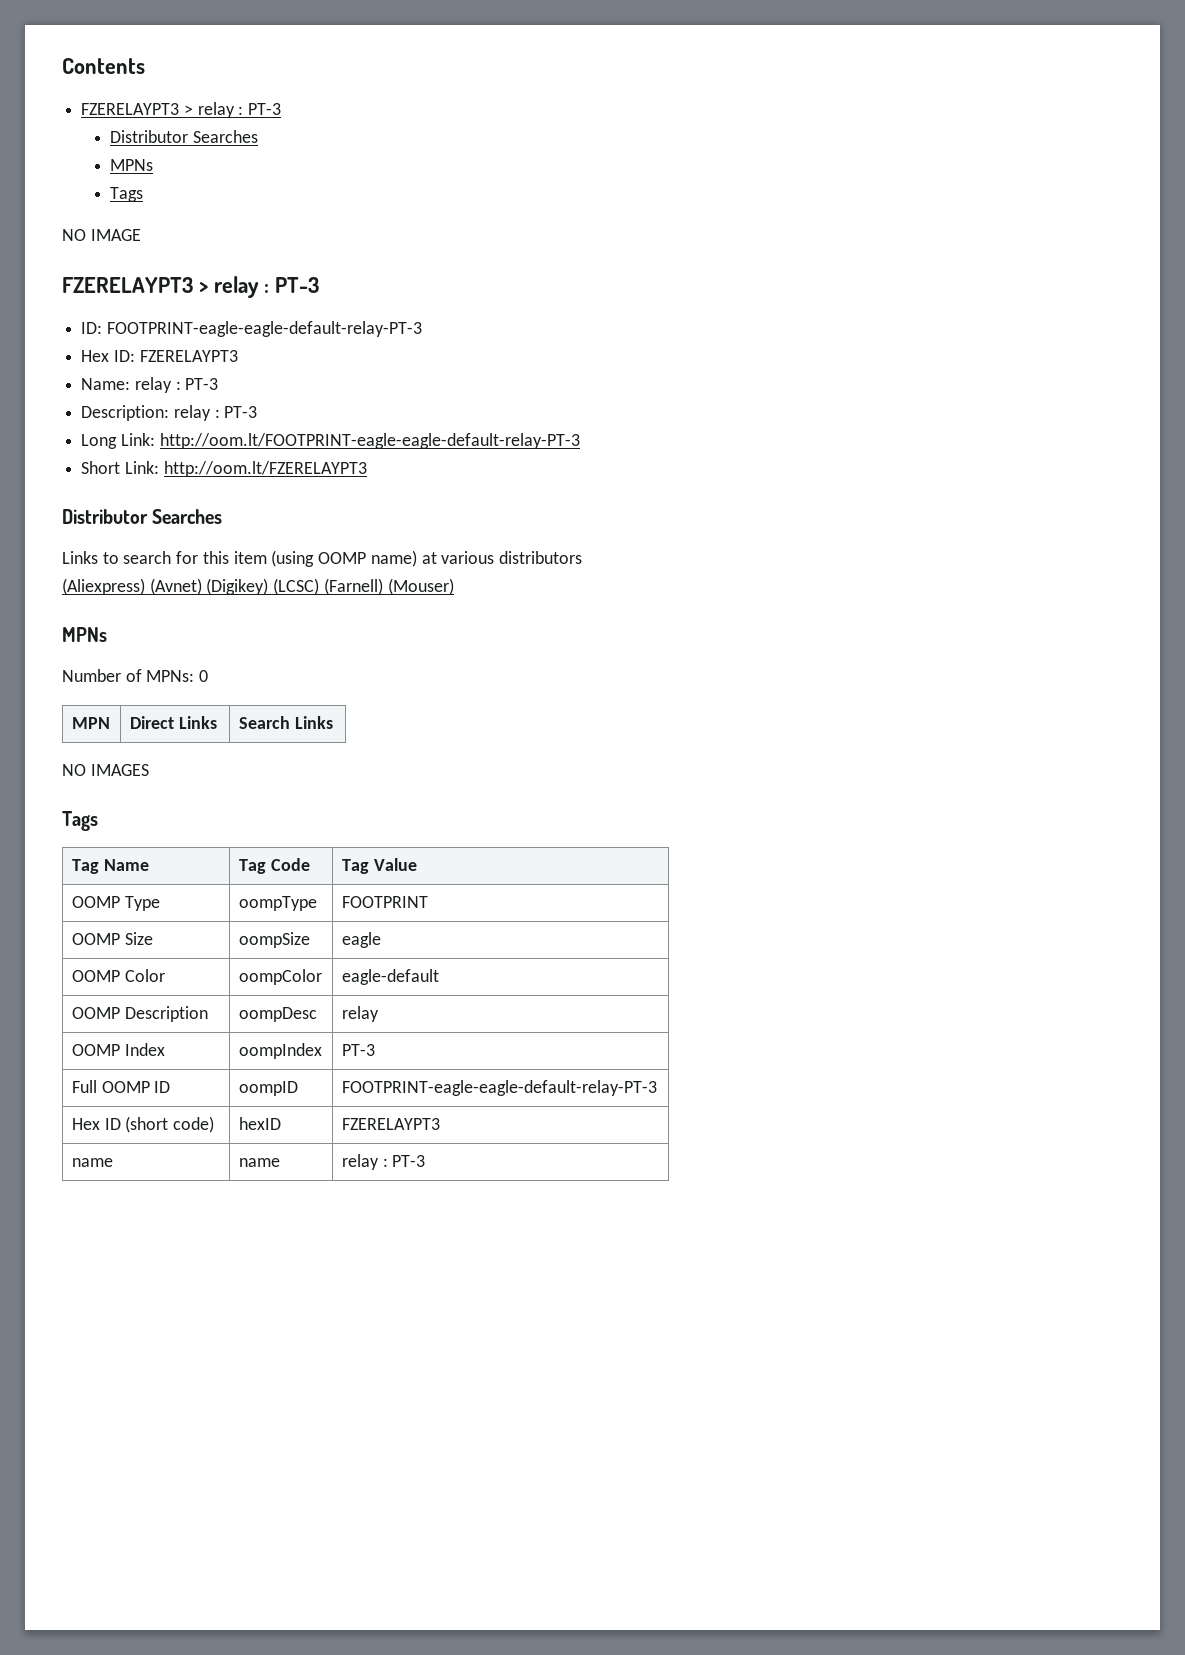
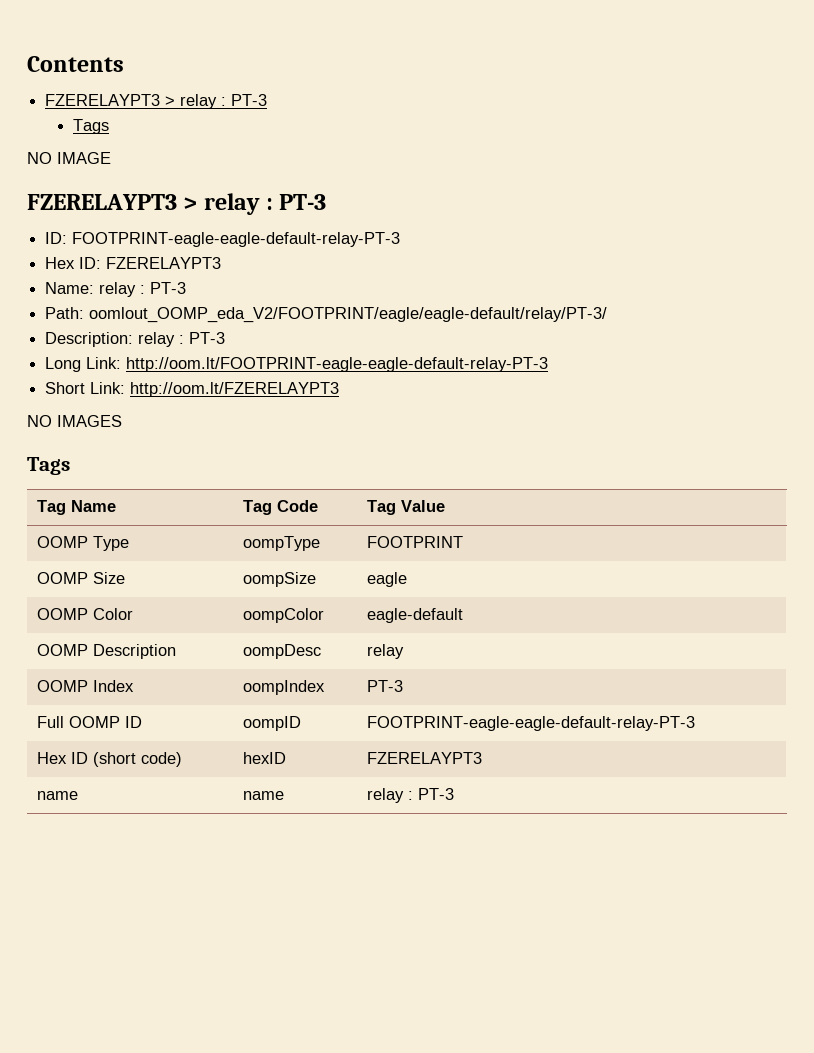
[110,130,259,143] [110,159,154,171] // Distributor Searches // MPNs -> (268, 100) none
(219, 384) none -> [45,307,608,323] // Path: oomlout_OOMP_eda_V2/FOOTPRINT/eagle/eagle-default/relay/PT-3/
[62,509,223,524] [62,550,582,567] [62,578,454,595] [62,627,107,642] [62,669,209,682] [71,717,110,729] [129,716,217,729] [238,716,333,729] // Distributor Searches // Links to search for this item (using OOMP name) at various distributors // (Aliexpress) (Avnet) (Digikey) (LCSC) (Farnell) (Mouser) // MPNs // Number of MPNs: 0 // MPN | Direct Links | Search Links -> (340, 389) none

